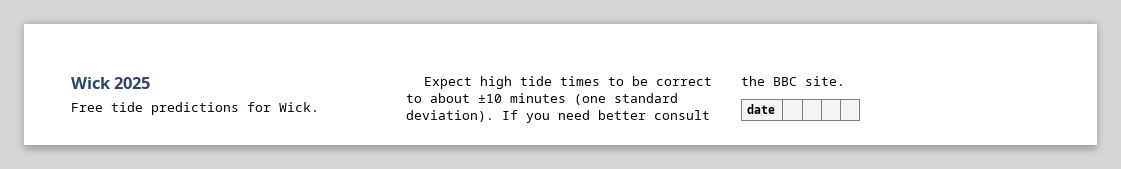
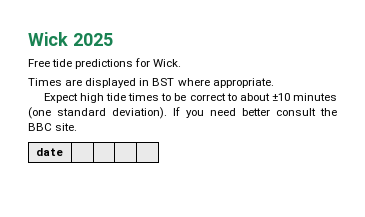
(319, 107) none -> [28,78,274,88] // Times are displayed in BST where appropriate.

